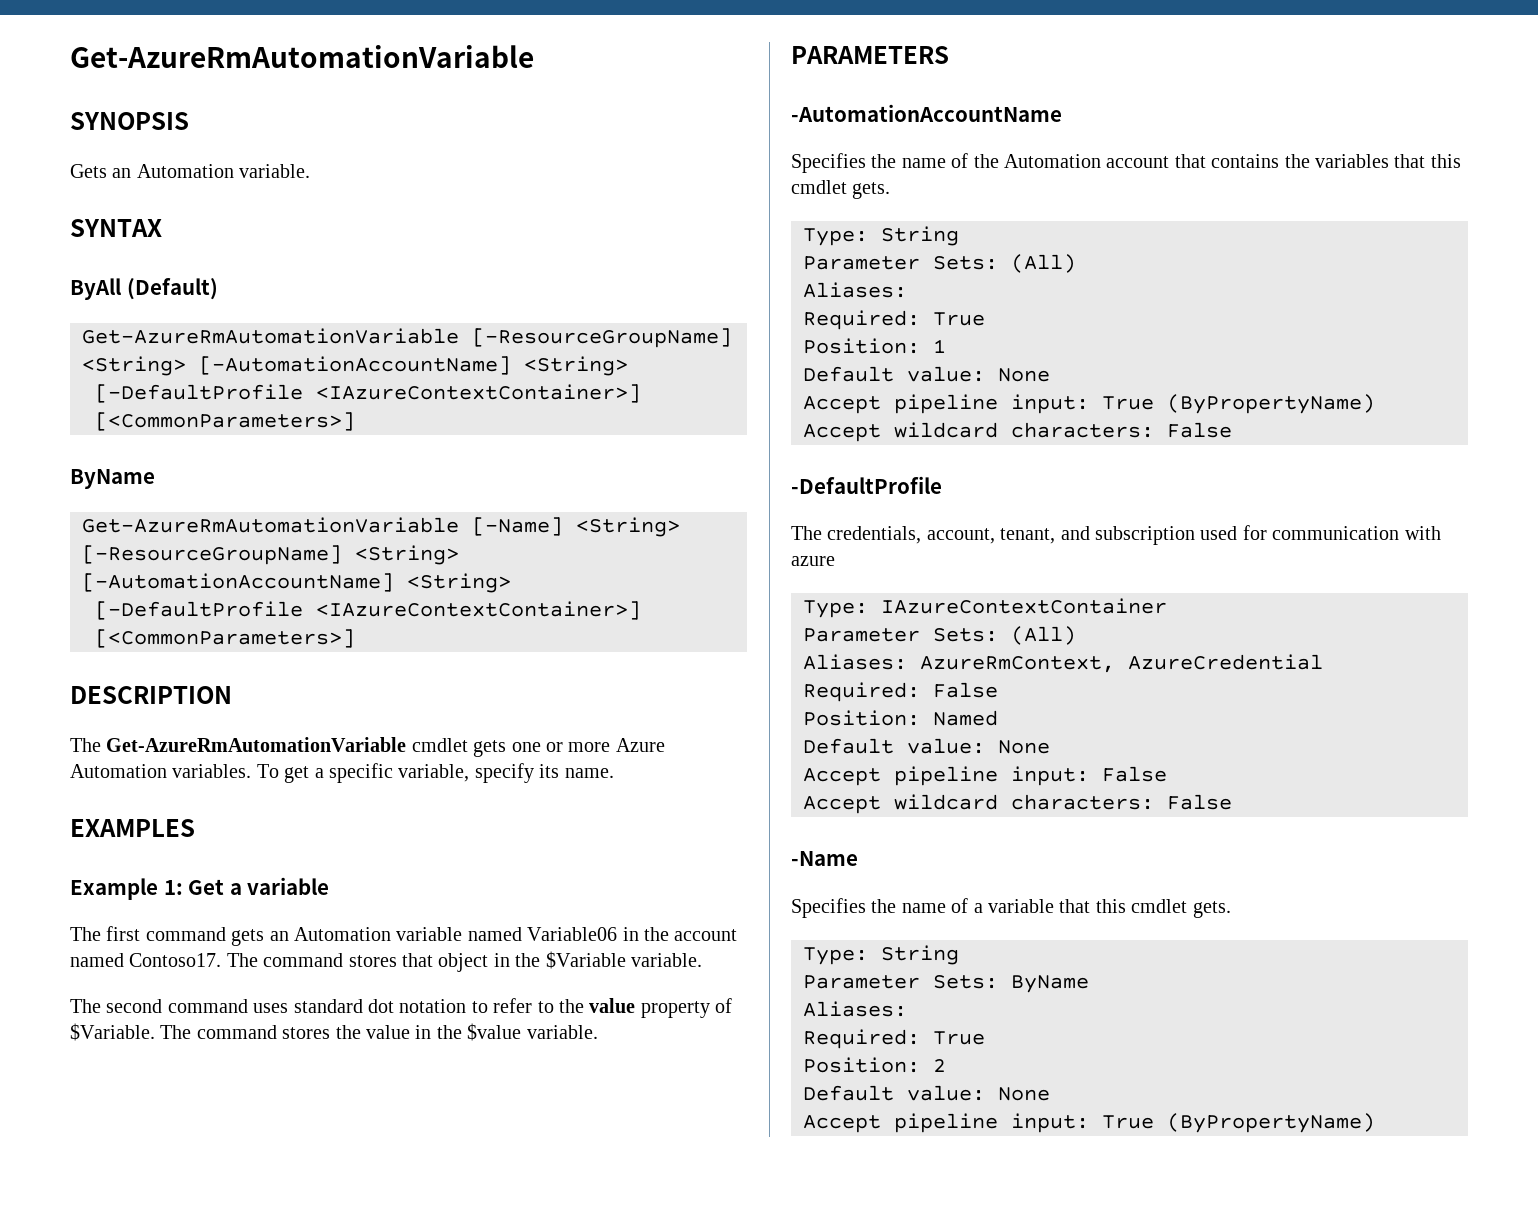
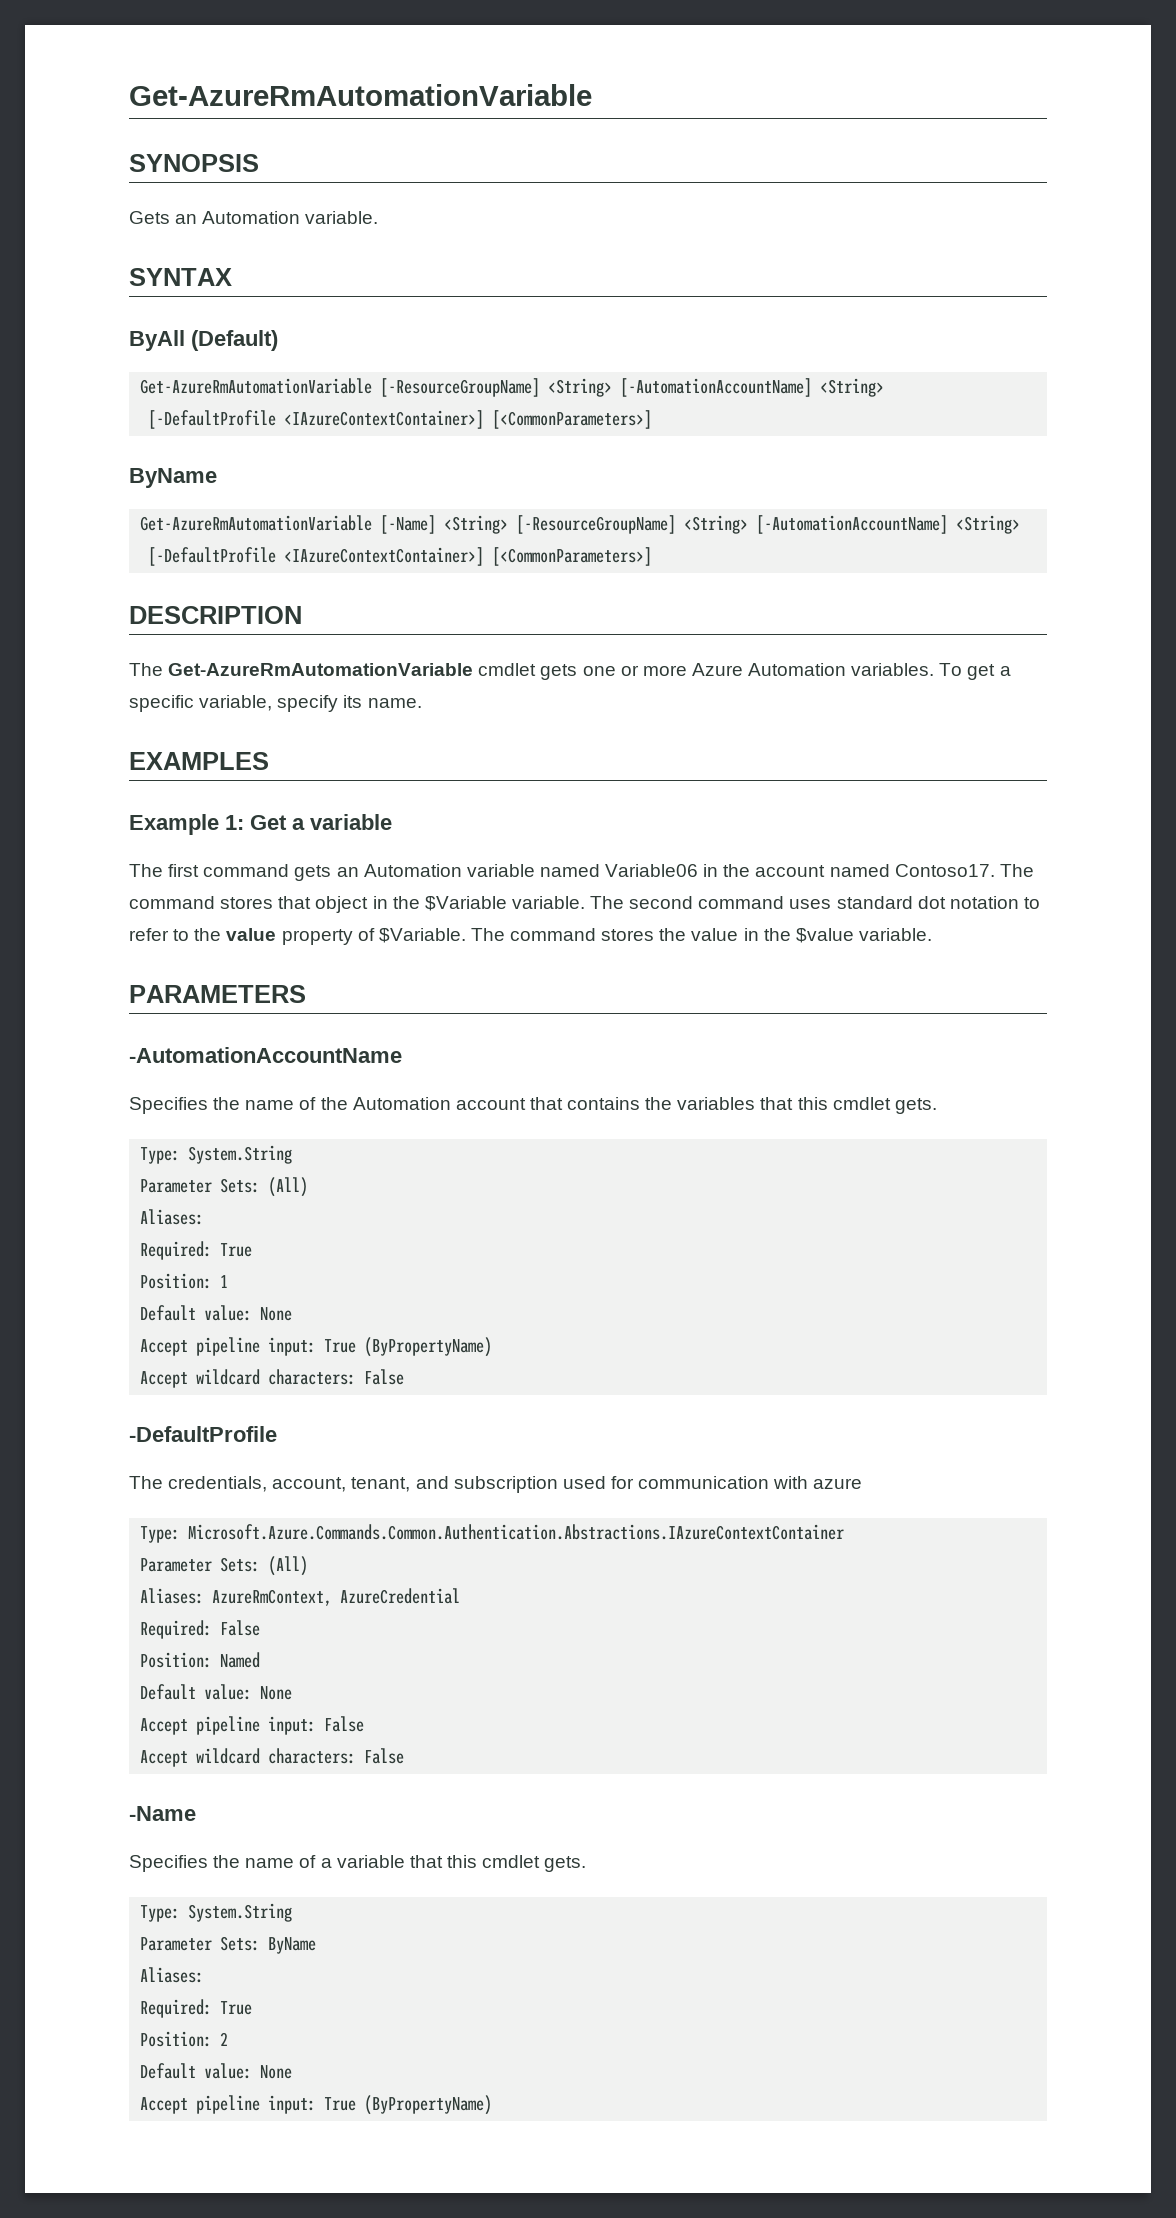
(702, 960) // -> (585, 902) none
[881,226,959,246] String -> [188,1145,293,1164] System.String
[881,598,1167,614] IAzureContextContainer -> [188,1524,845,1540] Microsoft.Azure.Commands.Common.Authentication.Abstractions.IAzureContextContainer
[881,945,959,965] String -> [188,1903,293,1922] System.String

